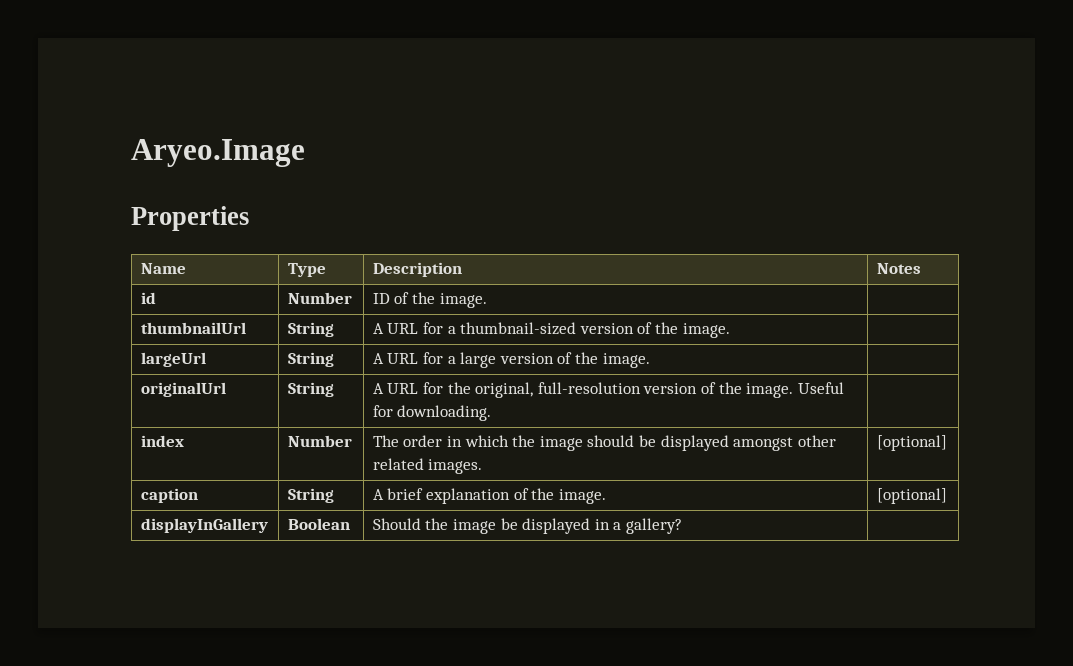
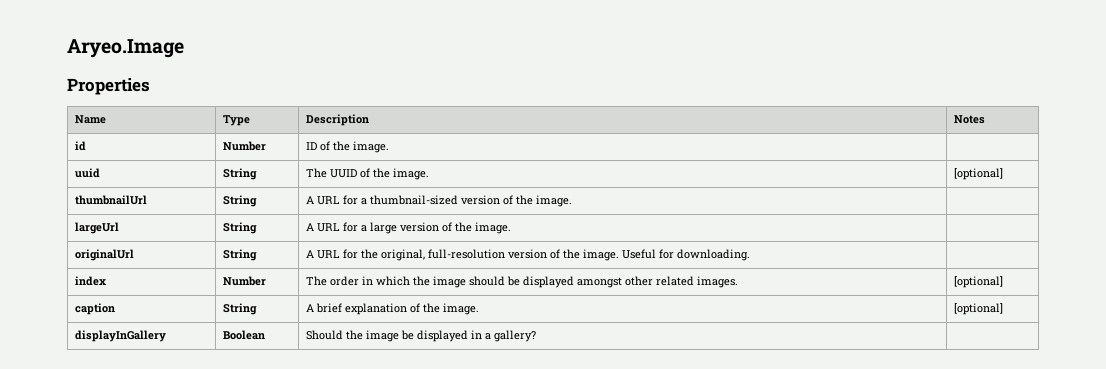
(487, 300) none -> [75,168,101,178] [223,168,258,180] [306,168,430,180] [954,168,1004,180] // uuid | String | The UUID of the image. | [optional]

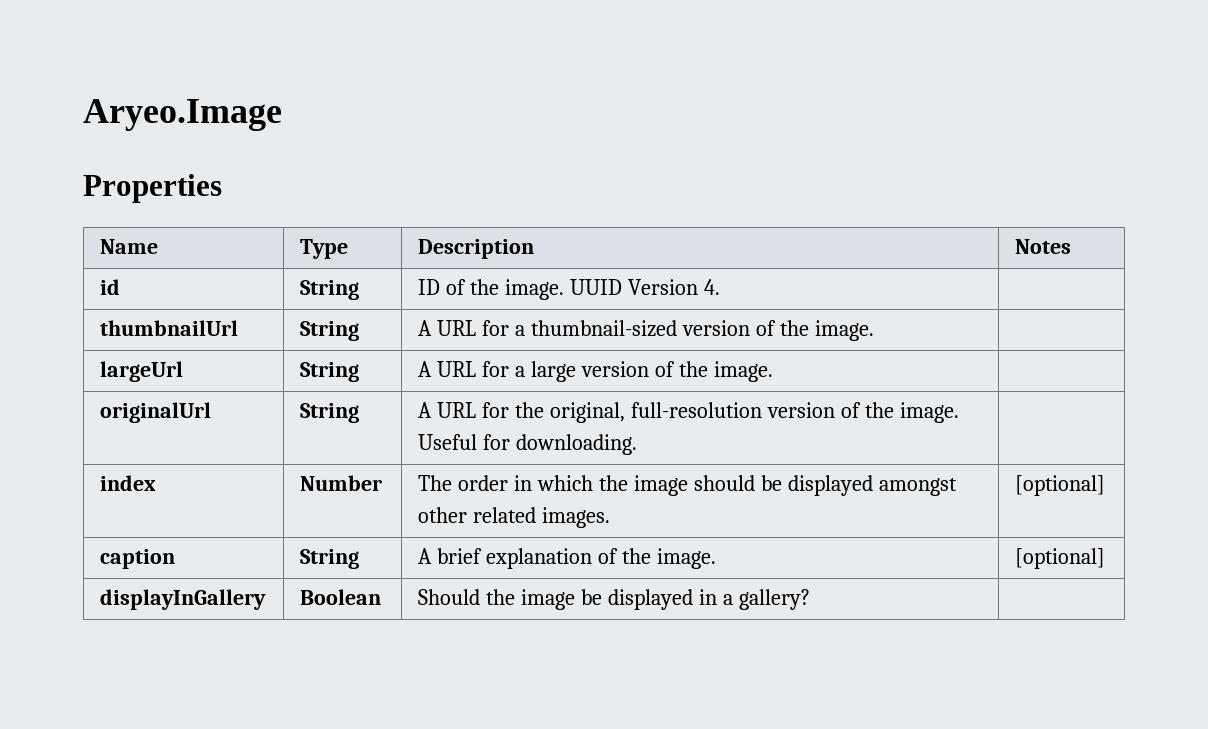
[223,141,267,151] Number -> [300,280,360,300] String
[75,168,101,178] [223,168,258,180] [306,168,430,180] [954,168,1004,180] | // uuid | String | The UUID of the image. | [optional] -> [570,279,721,295] UUID Version 4. |

